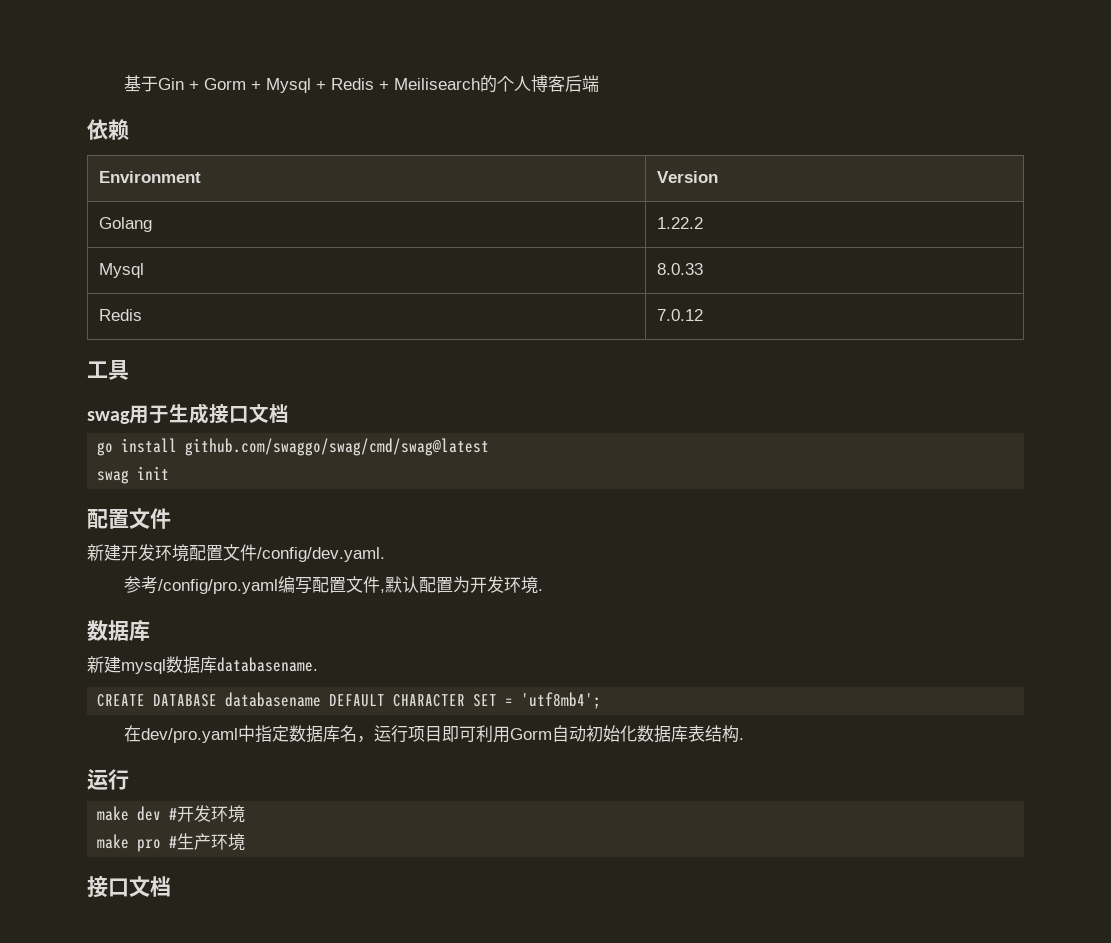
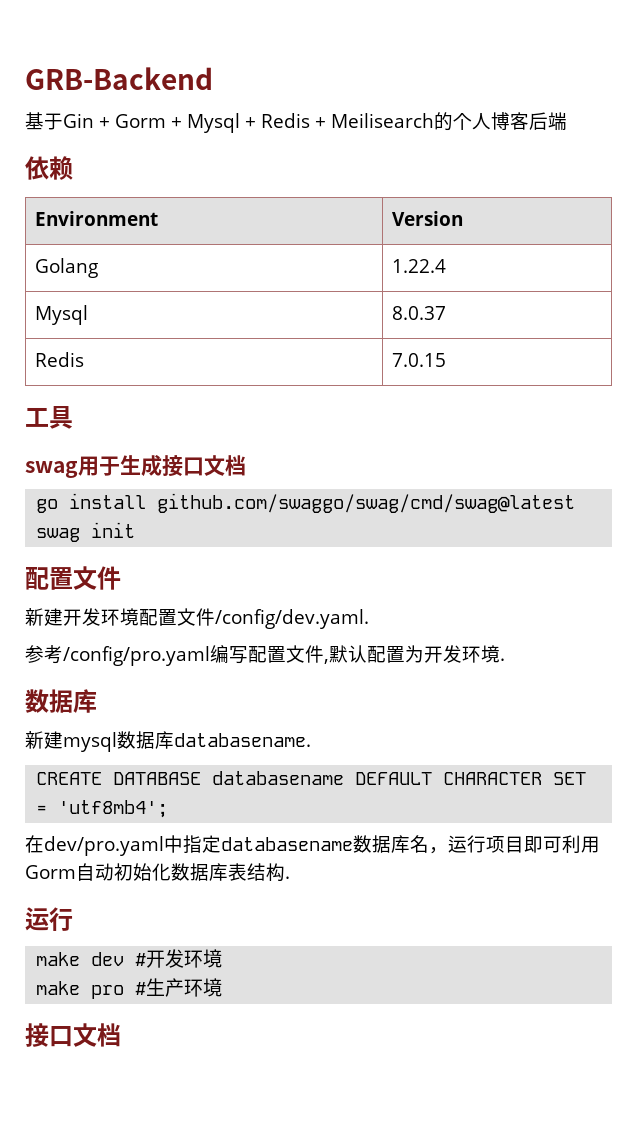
(124, 83) none -> [25,67,213,90] GRB-Backend //
[656,217,703,229] 1.22.2 -> [391,259,446,273] 1.22.4
[656,263,703,275] 8.0.33 -> [391,306,446,320] 8.0.37
[656,309,703,321] 7.0.12 -> [391,353,446,367] 7.0.15
(290, 733) none -> [221,837,353,851] databasename

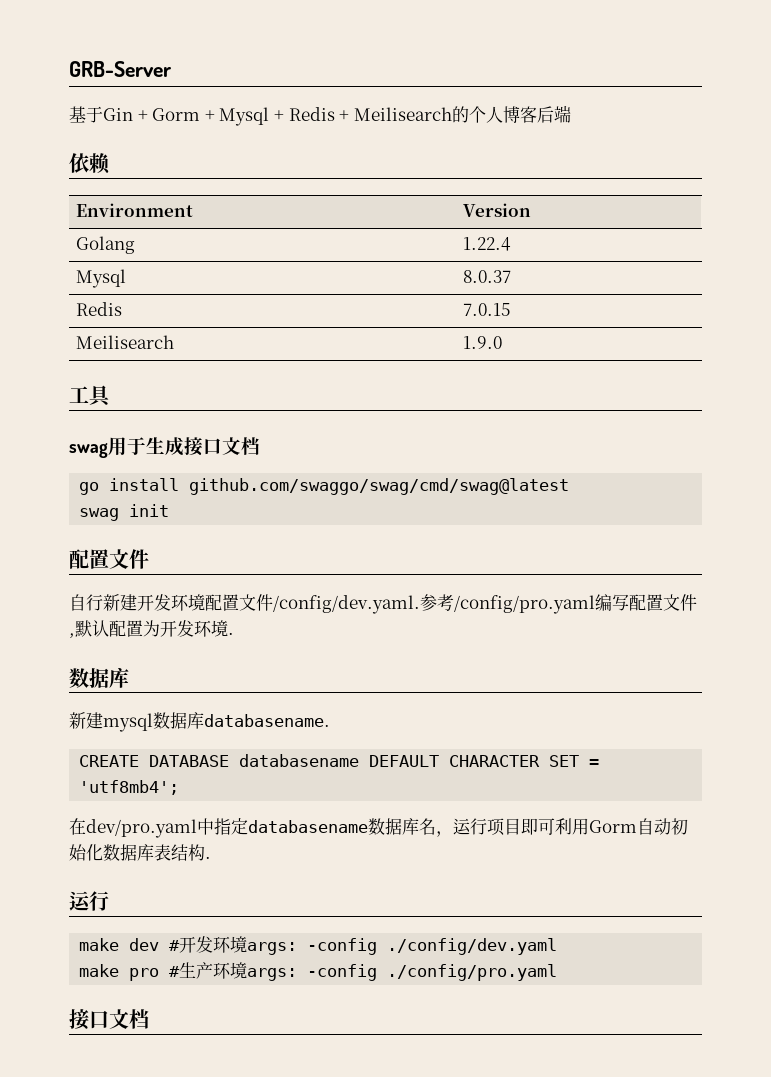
[25,67,213,90] GRB-Backend -> [69,61,171,77] GRB-Server
(446, 360) none -> [76,335,175,349] [463,336,503,349] // Meilisearch | 1.9.0
(121, 578) none -> [69,594,103,611] 自行
(369, 619) // -> (420, 604) none
(223, 958) none -> [247,938,558,955] args: -config ./config/dev.yaml
(223, 987) none -> [247,964,558,981] args: -config ./config/pro.yaml

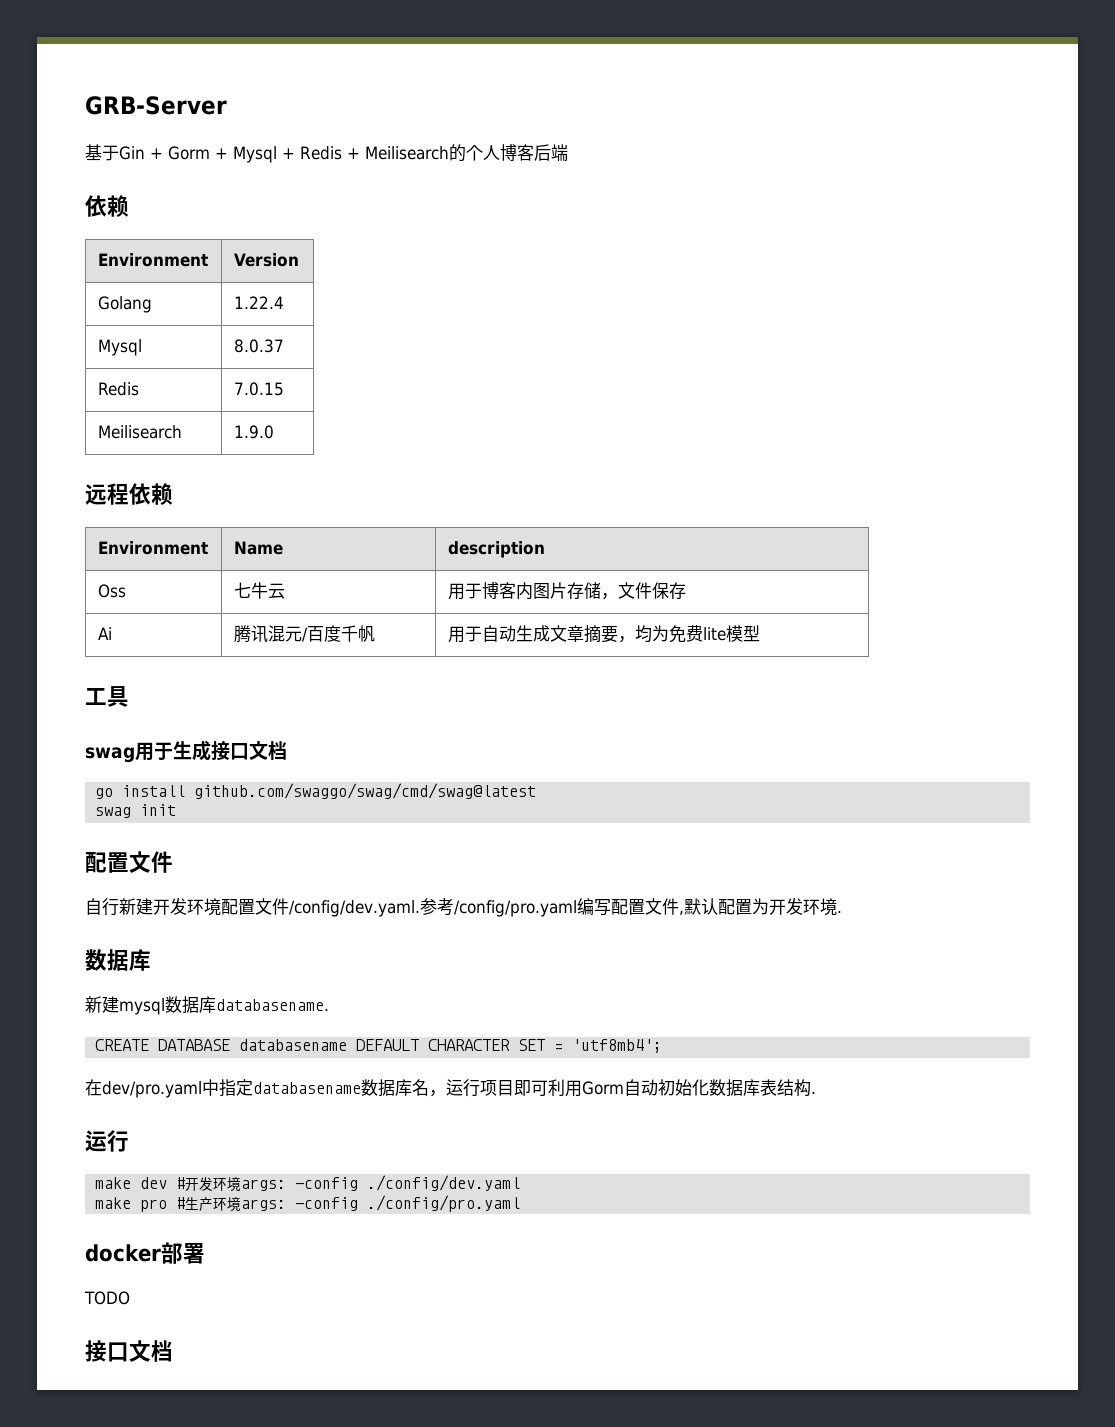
(503, 342) none -> [85,483,173,505] [97,541,208,555] [233,541,283,555] [447,541,545,558] [97,584,126,598] [233,582,285,599] [447,582,686,600] [97,627,112,640] [233,625,375,643] [447,625,760,643] // 远程依赖 // Environment | Name | description // Oss | 七牛云 | 用于博客内图片存储，文件保存 // Ai | 腾讯混元/百度千帆 | 用于自动生成文章摘要，均为免费lite模型
(558, 972) none -> [85,1242,205,1264] [84,1291,130,1305] // docker部署 // TODO

